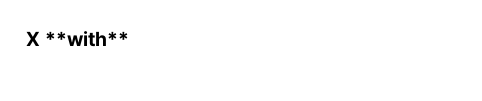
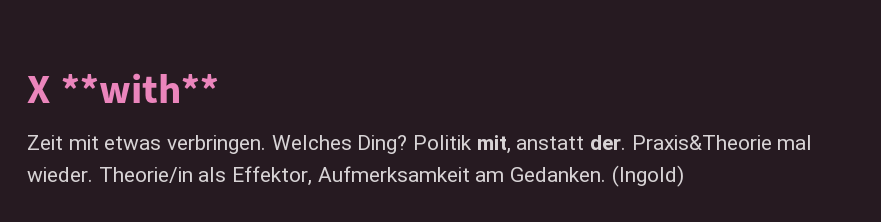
(130, 39) none -> [27,135,813,154] [27,165,684,187] // Zeit mit etwas verbringen. Welches Ding? Politik mit, anstatt der. Praxis&Theorie mal wieder. Theorie/in als Effektor, Aufmerksamkeit am Gedanken. (Ingold)

